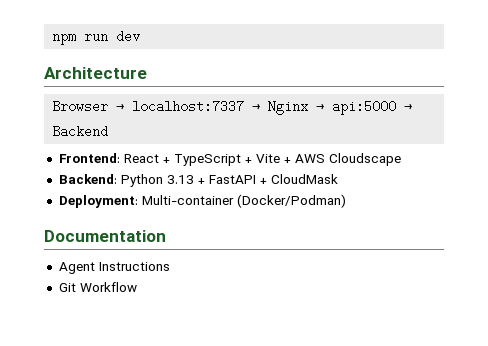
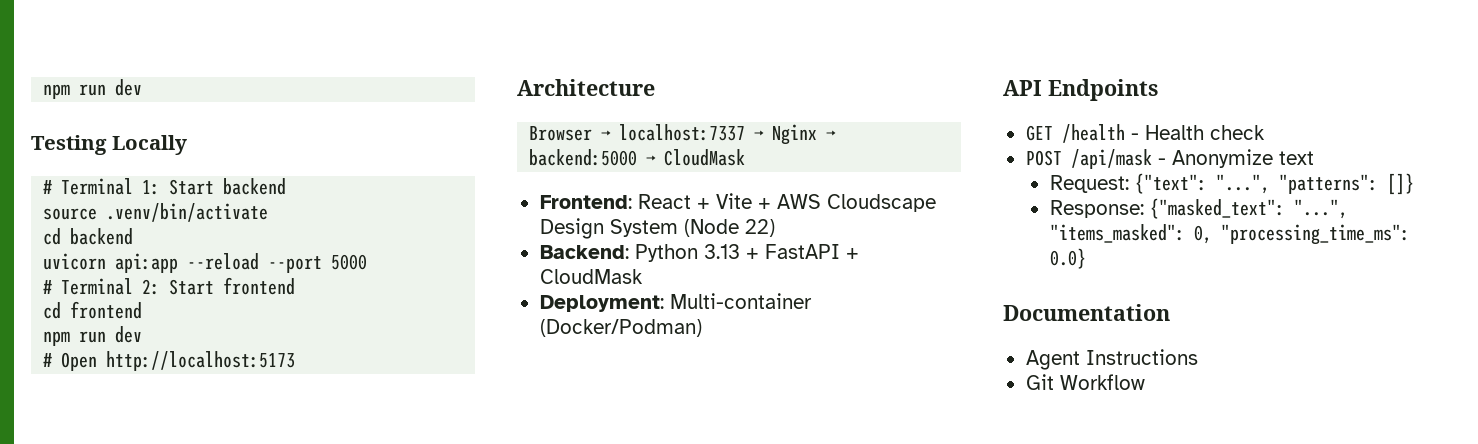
[52,30,141,45] npm run dev -> [43,79,143,99] [31,135,187,155] [43,178,287,195] [43,203,269,222] [43,228,134,245] [43,253,368,273] [43,277,296,295] [43,301,143,319] [43,326,143,346] [43,351,296,371] npm run dev // Testing Locally // # Terminal 1: Start backend // source .venv/bin/activate // cd backend // uvicorn api:app --reload --port 5000 // # Terminal 2: Start frontend // cd frontend // npm run dev // # Open http://localhost:5173
[332,100,413,115] [52,125,109,138] api:5000 → Backend -> [529,149,746,166] backend:5000 → CloudMask
[173,154,252,166] TypeScript + -> (710, 203) none
(401, 159) none -> [539,218,775,239] Design System (Node 22)
(346, 201) none -> [1003,79,1158,101] [1025,124,1265,143] [1025,149,1314,169] [1049,173,1414,195] [1049,198,1348,219] [1049,224,1410,245] [1049,248,1086,269] // API Endpoints // GET /health - Health check // POST /api/mask - Anonymize text // Request: {"text": "...", "patterns": []} // Response: {"masked_text": "...", "items_masked": 0, "processing_time_ms": 0.0}

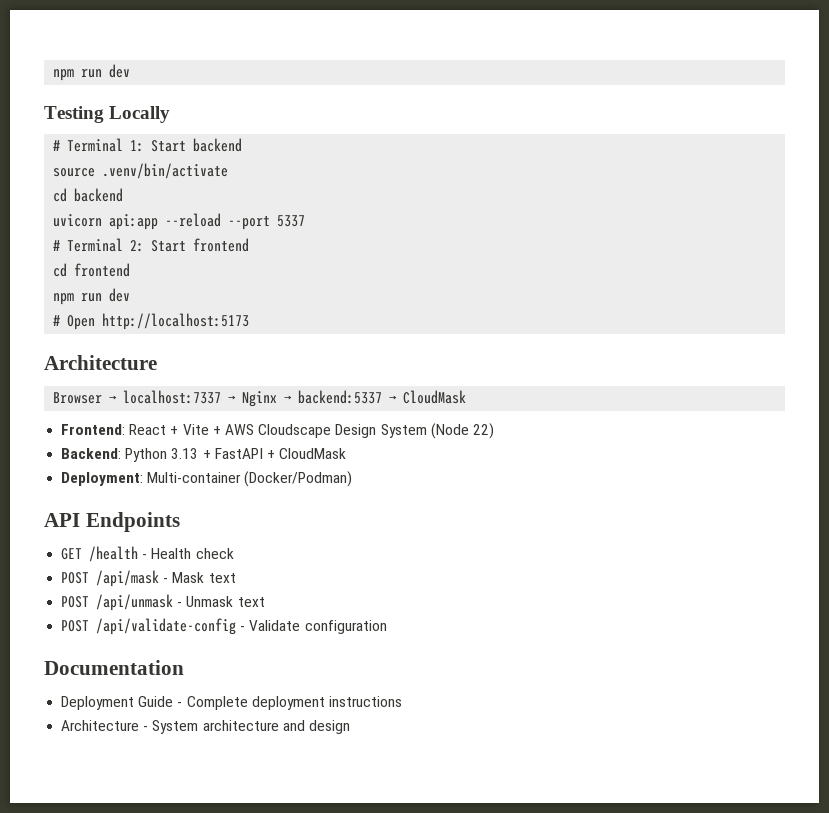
[331,254,368,270] 5000 -> [277,215,306,227] 5337
[529,149,638,166] backend:5000 -> [298,390,383,404] backend:5337
[1171,149,1314,168] [1049,173,1414,195] [1049,198,1348,219] [1049,224,1410,245] [1049,248,1086,269] [1003,304,1170,321] [1025,349,1198,370] [1025,374,1145,390] Anonymize text // Request: {"text": "...", "patterns": []} // Response: {"masked_text": "...", "items_masked": 0, "processing_time_ms": 0.0} // Documentation // Agent Instructions // Git Workflow -> [172,572,236,583] [61,594,265,611] [61,618,387,635] [44,660,184,675] [61,696,402,710] [61,720,350,734] Mask text // POST /api/unmask - Unmask text // POST /api/validate-config - Validate configuration // Documentation // Deployment Guide - Complete deployment instructions // Architecture - System architecture and design

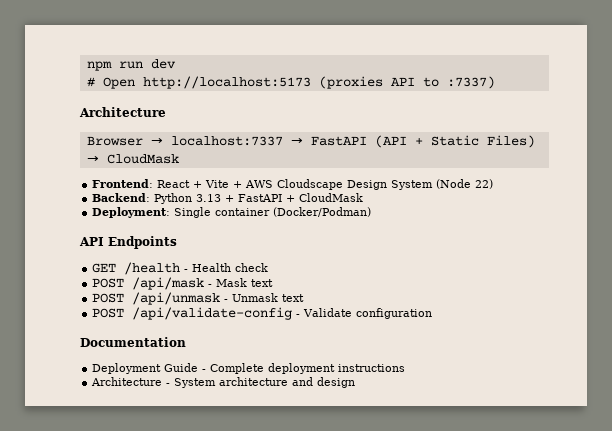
[53,64,131,81] [44,106,171,123] [53,138,243,152] [53,163,229,179] [53,188,124,202] [53,213,306,230] [53,238,250,252] [53,263,131,277] [53,288,131,305] npm run dev // Testing Locally // # Terminal 1: Start backend // source .venv/bin/activate // cd backend // uvicorn api:app --reload --port 5337 // # Terminal 2: Start frontend // cd frontend // npm run dev -> [86,59,176,71] npm run dev
(250, 321) none -> [318,76,495,89] (proxies API to :7337)
[242,390,383,407] Nginx → backend:5337 -> [310,135,535,148] FastAPI (API + Static Files)
[147,472,242,483] Multi-container -> [174,207,271,218] Single container

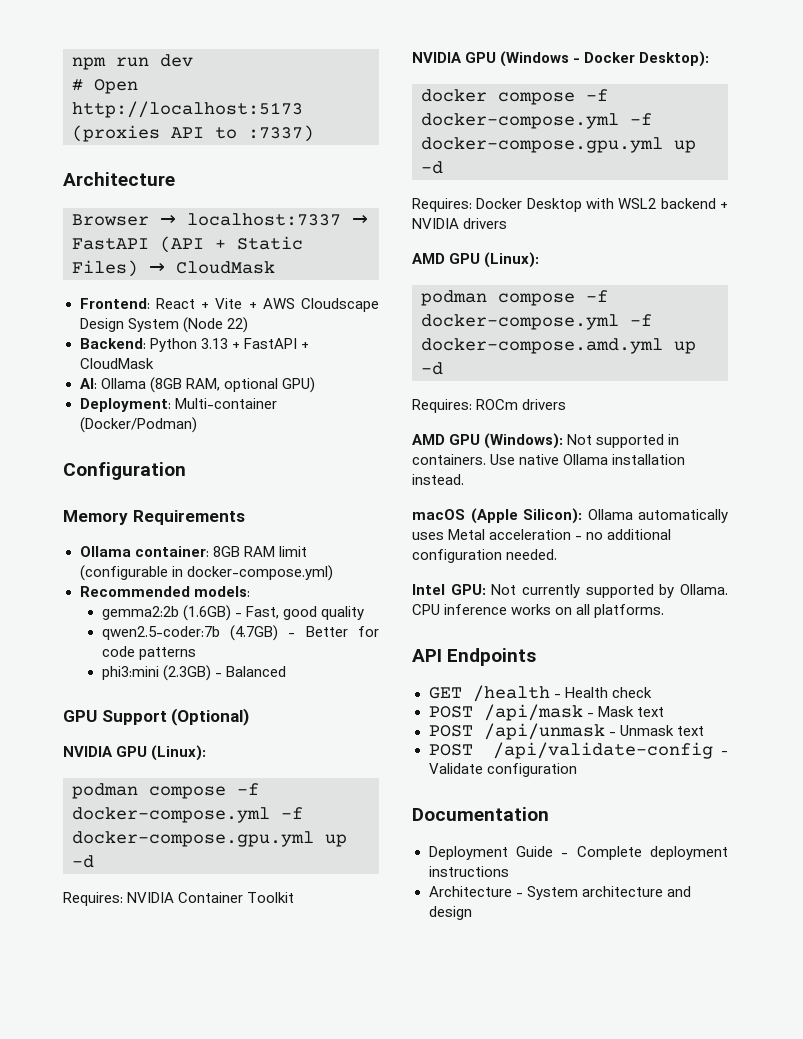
(364, 197) none -> [79,377,315,393] // AI: Ollama (8GB RAM, optional GPU)
[174,207,271,218] Single container -> [174,398,277,409] Multi-container
(372, 212) none -> [63,462,186,480] [63,510,245,525] [79,546,307,557] [79,565,333,581] [79,586,250,597] [101,605,364,621] [101,625,379,641] [101,646,196,660] [101,665,286,681] [63,708,250,726] [63,745,207,761] [72,783,259,799] [72,807,303,823] [72,831,347,847] [72,855,94,868] [63,892,295,906] [412,51,710,67] [421,89,608,105] [421,113,652,129] [421,137,696,153] [421,161,443,174] [412,198,728,212] [412,218,508,229] [412,252,540,268] [421,290,608,306] [421,314,652,330] [421,338,696,354] [421,362,443,375] [412,399,567,413] [412,433,680,449] [412,454,686,465] [412,474,464,485] [412,508,728,524] [412,529,672,540] [412,549,558,563] [412,584,728,598] [412,604,665,618] // Configuration // Memory Requirements // Ollama container: 8GB RAM limit (configurable in docker-compose.yml) // Recommended models: // gemma2:2b (1.6GB) - Fast, good quality // qwen2.5-coder:7b (4.7GB) - Better for code patterns // phi3:mini (2.3GB) - Balanced // GPU Support (Optional) // NVIDIA GPU (Linux): // podman compose -f docker-compose.yml -f docker-compose.gpu.yml up -d // Requires: NVIDIA Container Toolkit // NVIDIA GPU (Windows - Docker Desktop): // docker compose -f docker-compose.yml -f docker-compose.gpu.yml up -d // Requires: Docker Desktop with WSL2 backend + NVIDIA drivers // AMD GPU (Linux): // podman compose -f docker-compose.yml -f docker-compose.amd.yml up -d // Requires: ROCm drivers // AMD GPU (Windows): Not supported in containers. Use native Ollama installation instead. // macOS (Apple Silicon): Ollama automatically uses Metal acceleration - no additional configuration needed. // Intel GPU: Not currently supported by Ollama. CPU inference works on all platforms.

